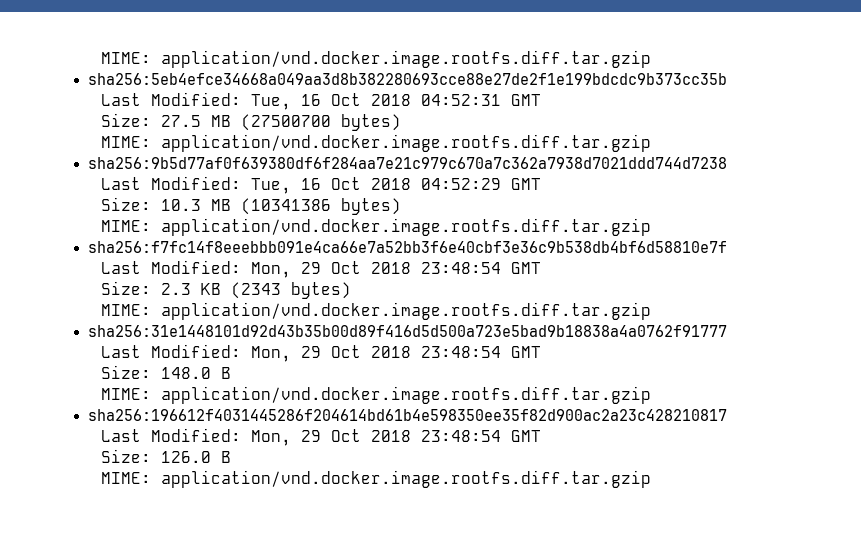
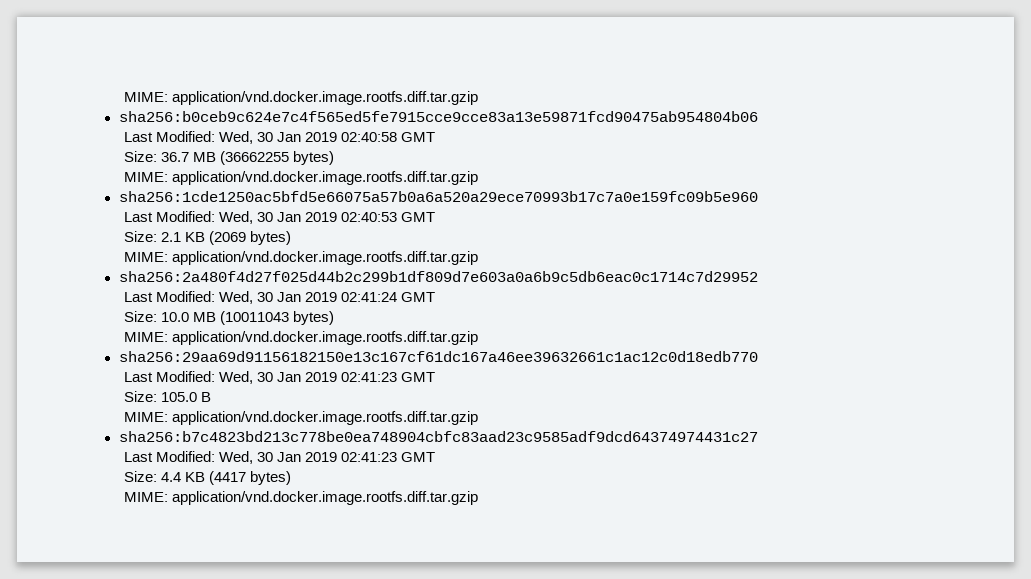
[101,50,652,68] [87,73,727,85] [101,92,542,110] [101,113,402,131] [101,134,652,152] [87,157,727,169] [101,176,542,194] [101,197,402,215] [101,218,652,236] [87,241,727,253] [101,260,542,278] [101,281,352,299] [101,302,652,320] [87,325,727,337] [101,344,542,362] [101,365,212,379] MIME: application/vnd.docker.image.rootfs.diff.tar.gzip // sha256:5eb4efce34668a049aa3d8b382280693cce88e27de2f1e199bdcdc9b373cc35b // Last Modified: Tue, 16 Oct 2018 04:52:31 GMT // Size: 27.5 MB (27500700 bytes) // MIME: application/vnd.docker.image.rootfs.diff.tar.gzip // sha256:9b5d77af0f639380df6f284aa7e21c979c670a7c362a7938d7021ddd744d7238 // Last Modified: Tue, 16 Oct 2018 04:52:29 GMT // Size: 10.3 MB (10341386 bytes) // MIME: application/vnd.docker.image.rootfs.diff.tar.gzip // sha256:f7fc14f8eeebbb091e4ca66e7a52bb3f6e40cbf3e36c9b538db4bf6d58810e7f // Last Modified: Mon, 29 Oct 2018 23:48:54 GMT // Size: 2.3 KB (2343 bytes) // MIME: application/vnd.docker.image.rootfs.diff.tar.gzip // sha256:31e1448101d92d43b35b00d89f416d5d500a723e5bad9b18838a4a0762f91777 // Last Modified: Mon, 29 Oct 2018 23:48:54 GMT // Size: 148.0 -> [124,91,479,105] [118,111,758,122] [124,131,436,144] [124,151,335,165] [124,171,479,185] [118,191,758,202] [124,211,436,224] [124,231,292,245] [124,251,479,265] [118,271,758,282] [124,291,436,304] [124,311,335,325] [124,331,479,345] [118,351,758,362] [124,371,436,384] [124,391,198,402] MIME: application/vnd.docker.image.rootfs.diff.tar.gzip // sha256:b0ceb9c624e7c4f565ed5fe7915cce9cce83a13e59871fcd90475ab954804b06 // Last Modified: Wed, 30 Jan 2019 02:40:58 GMT // Size: 36.7 MB (36662255 bytes) // MIME: application/vnd.docker.image.rootfs.diff.tar.gzip // sha256:1cde1250ac5bfd5e66075a57b0a6a520a29ece70993b17c7a0e159fc09b5e960 // Last Modified: Wed, 30 Jan 2019 02:40:53 GMT // Size: 2.1 KB (2069 bytes) // MIME: application/vnd.docker.image.rootfs.diff.tar.gzip // sha256:2a480f4d27f025d44b2c299b1df809d7e603a0a6b9c5db6eac0c1714c7d29952 // Last Modified: Wed, 30 Jan 2019 02:41:24 GMT // Size: 10.0 MB (10011043 bytes) // MIME: application/vnd.docker.image.rootfs.diff.tar.gzip // sha256:29aa69d91156182150e13c167cf61dc167a46ee39632661c1ac12c0d18edb770 // Last Modified: Wed, 30 Jan 2019 02:41:23 GMT // Size: 105.0
[87,409,727,421] [101,428,542,446] [101,449,232,463] sha256:196612f4031445286f204614bd61b4e598350ee35f82d900ac2a23c428210817 // Last Modified: Mon, 29 Oct 2018 23:48:54 GMT // Size: 126.0 B -> [118,431,758,442] [124,451,436,464] [124,471,292,485] sha256:b7c4823bd213c778be0ea748904cbfc83aad23c9585adf9dcd64374974431c27 // Last Modified: Wed, 30 Jan 2019 02:41:23 GMT // Size: 4.4 KB (4417 bytes)

